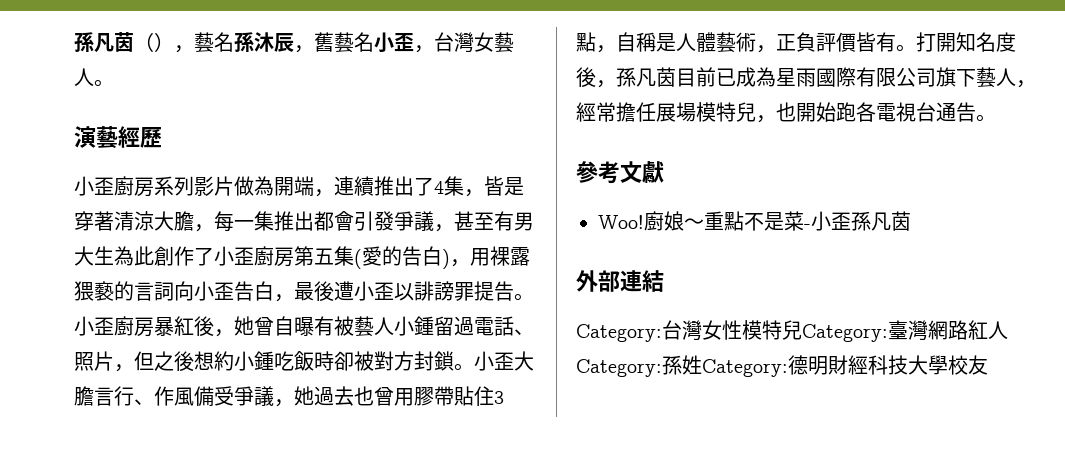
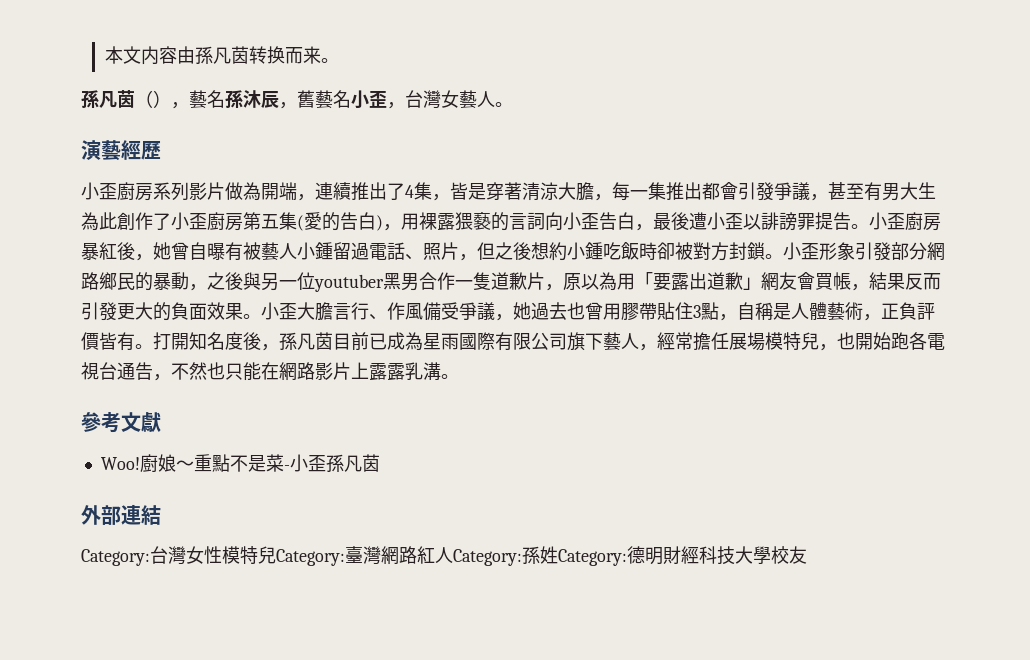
(74, 42) none -> [104,46,339,65] 本文内容由孫凡茵转换而来。 //
(514, 361) none -> [819,242,945,261] [81,272,941,292] [81,302,297,321] 形象引發部分網路鄉民的暴動，之後與另一位youtuber黑男合作一隻道歉片，原以為用「要露出道歉」網友會買帳，結果反而引發更大的負面效果。小歪
(976, 112) none -> [153,362,441,381] ，不然也只能在網路影片上露露乳溝

